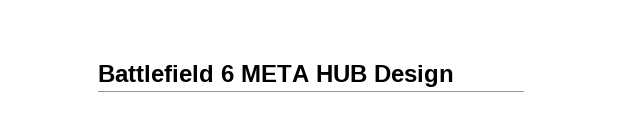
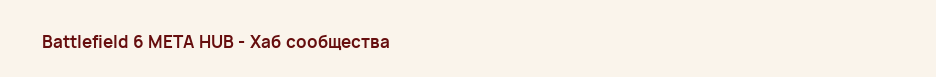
[374,65,454,87] Design -> [238,34,390,51] - Хаб сообщества

